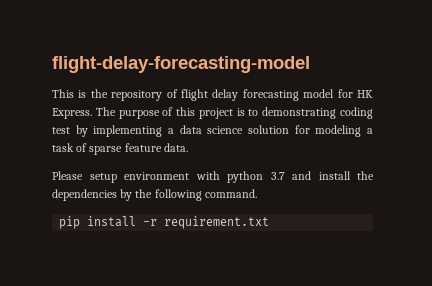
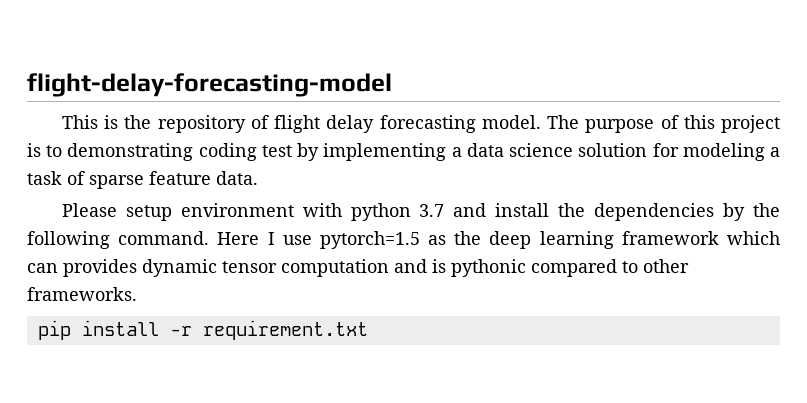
[303,89,373,98] [52,108,92,119] model for HK Express. -> [481,115,541,129] model.
(257, 193) none -> [217,231,780,249] [27,259,689,277] [27,287,137,301] Here I use pytorch=1.5 as the deep learning framework which can provides dynamic tensor computation and is pythonic compared to other frameworks.

